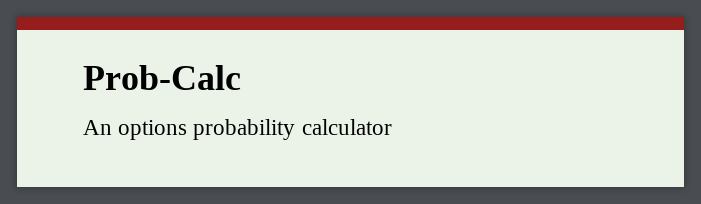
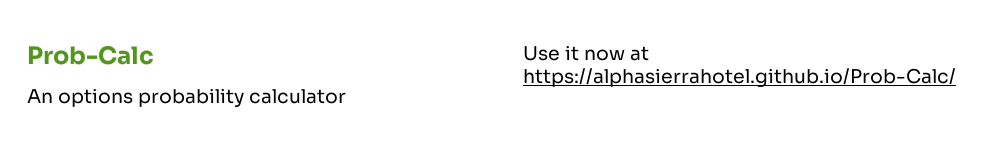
(392, 127) none -> [523,45,650,61] [523,68,956,87] // Use it now at https://alphasierrahotel.github.io/Prob-Calc/

